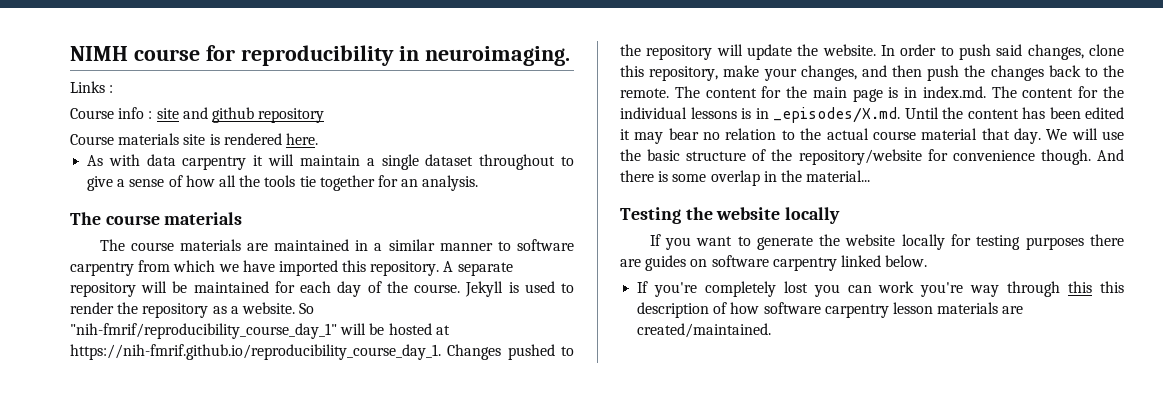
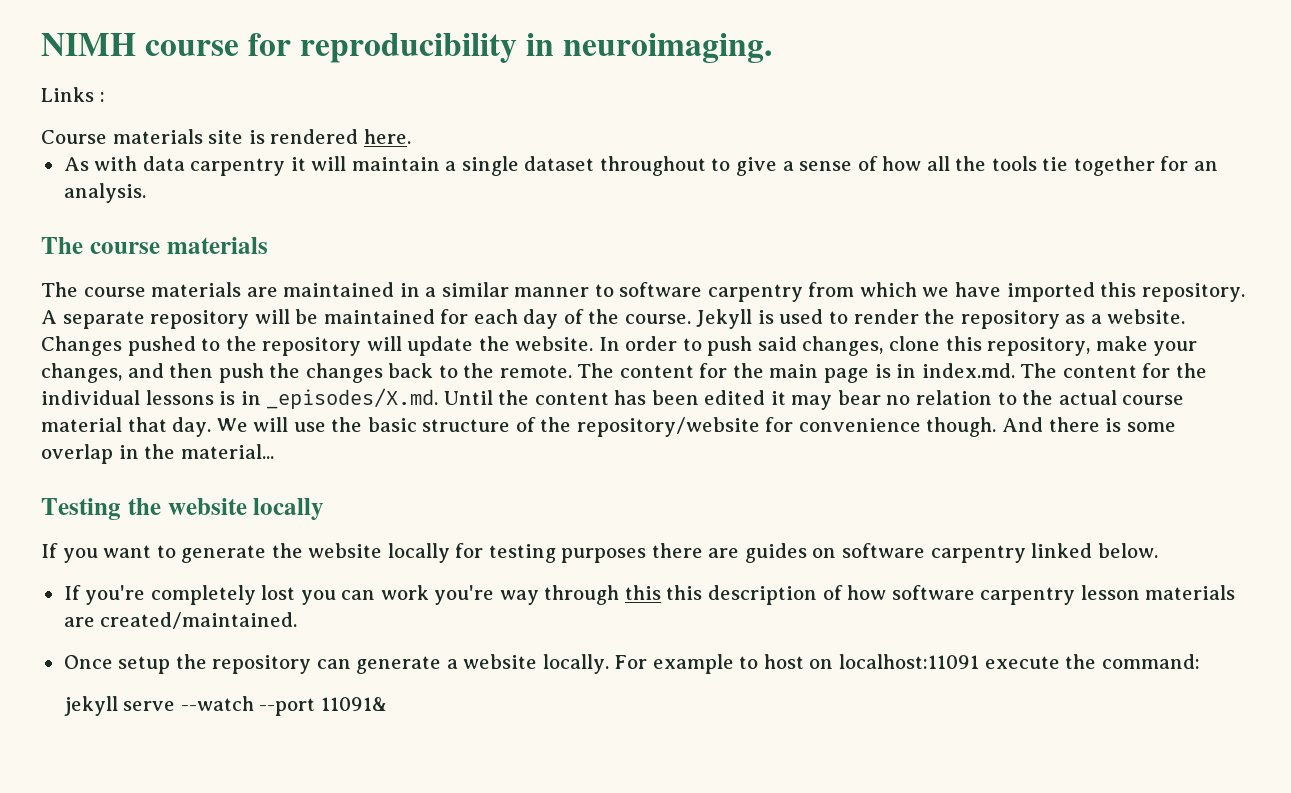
[70,107,325,123] // Course info : site and github repository -> (105, 97) none
[299,303,315,314] [70,323,450,339] [70,344,441,360] So "nih-fmrif/reproducibility_course_day_1" will be hosted at https://nih-fmrif.github.io/reproducibility_course_day_1. -> (1186, 316) none
(772, 330) none -> [63,654,1200,674] [63,696,387,716] // Once setup the repository can generate a website locally. For example to host on localhost:11091 execute the command: // jekyll serve --watch --port 11091&

